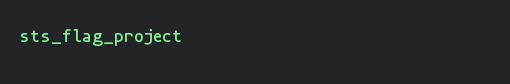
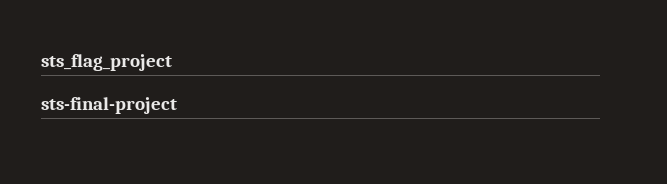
(182, 37) none -> [41,97,177,114] // sts-final-project

